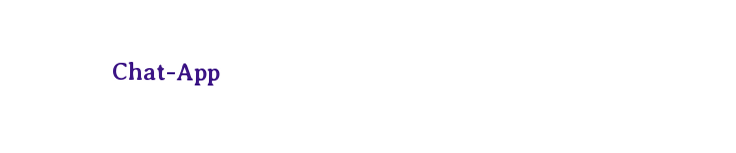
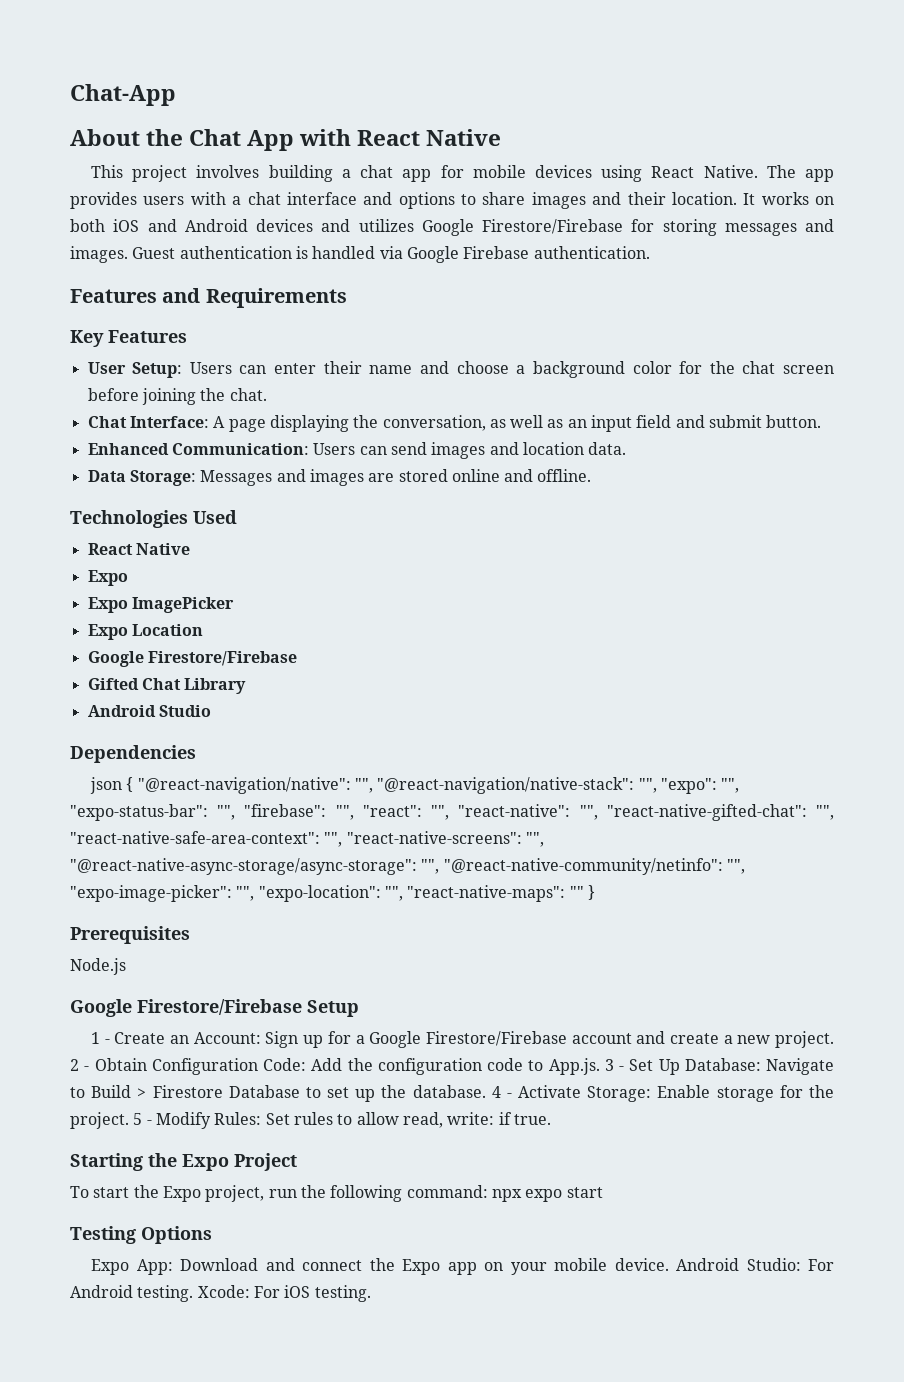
(221, 73) none -> [70,129,502,151] [91,165,835,182] [70,192,834,209] [70,219,834,236] [70,246,650,263] [70,288,347,308] [70,330,187,347] [87,361,834,378] [87,388,267,405] [87,415,822,432] [87,442,627,459] [87,469,592,486] [70,510,237,528] [87,543,190,555] [87,570,128,586] [87,597,234,613] [87,624,203,640] [87,651,297,667] [87,678,247,694] [87,705,211,717] [70,745,196,763] [90,777,740,794] [70,804,834,821] [70,831,544,847] [70,858,745,875] [70,885,595,902] [70,926,190,944] [70,958,126,975] [70,999,359,1017] [91,1031,834,1048] [70,1058,834,1075] [70,1085,834,1102] [70,1112,551,1129] [70,1153,297,1171] [70,1185,603,1202] [70,1226,212,1244] [91,1258,834,1275] [70,1285,371,1302] // About the Chat App with React Native // This project involves building a chat app for mobile devices using React Native. The app provides users with a chat interface and options to share images and their location. It works on both iOS and Android devices and utilizes Google Firestore/Firebase for storing messages and images. Guest authentication is handled via Google Firebase authentication. // Features and Requirements // Key Features // User Setup: Users can enter their name and choose a background color for the chat screen before joining the chat. // Chat Interface: A page displaying the conversation, as well as an input field and submit button. // Enhanced Communication: Users can send images and location data. // Data Storage: Messages and images are stored online and offline. // Technologies Used // React Native // Expo // Expo ImagePicker // Expo Location // Google Firestore/Firebase // Gifted Chat Library // Android Studio // Dependencies // json { "@react-navigation/native": "", "@react-navigation/native-stack": "", "expo": "", "expo-status-bar": "", "firebase": "", "react": "", "react-native": "", "react-native-gifted-chat": "", "react-native-safe-area-context": "", "react-native-screens": "", "@react-native-async-storage/async-storage": "", "@react-native-community/netinfo": "", "expo-image-picker": "", "expo-location": "", "react-native-maps": "" } // Prerequisites // Node.js // Google Firestore/Firebase Setup // 1 - Create an Account: Sign up for a Google Firestore/Firebase account and create a new project. 2 - Obtain Configuration Code: Add the configuration code to App.js. 3 - Set Up Database: Navigate to Build > Firestore Database to set up the database. 4 - Activate Storage: Enable storage for the project. 5 - Modify Rules: Set rules to allow read, write: if true. // Starting the Expo Project // To start the Expo project, run the following command: npx expo start // Testing Options // Expo App: Download and connect the Expo app on your mobile device. Android Studio: For Android testing. Xcode: For iOS testing.

